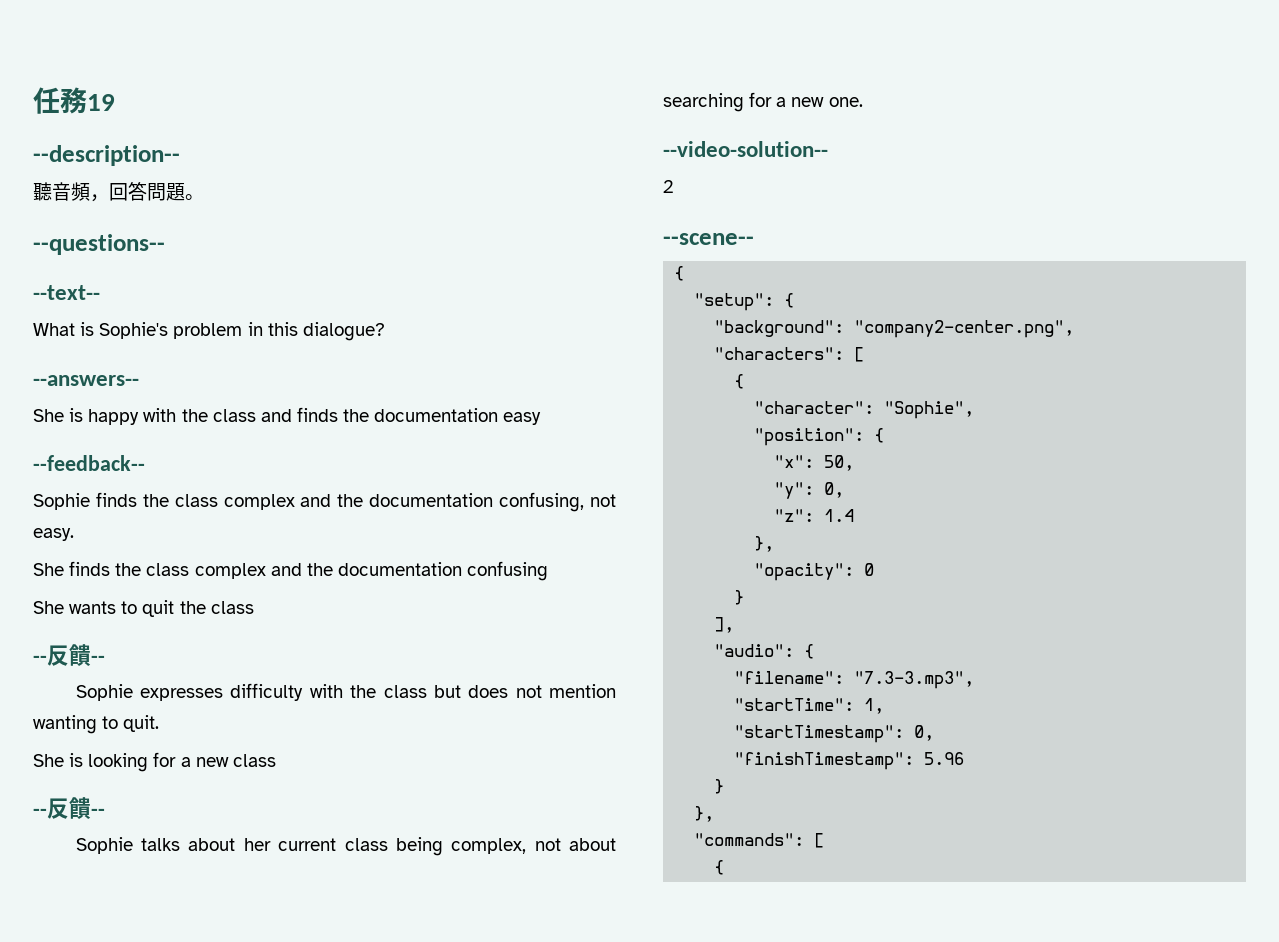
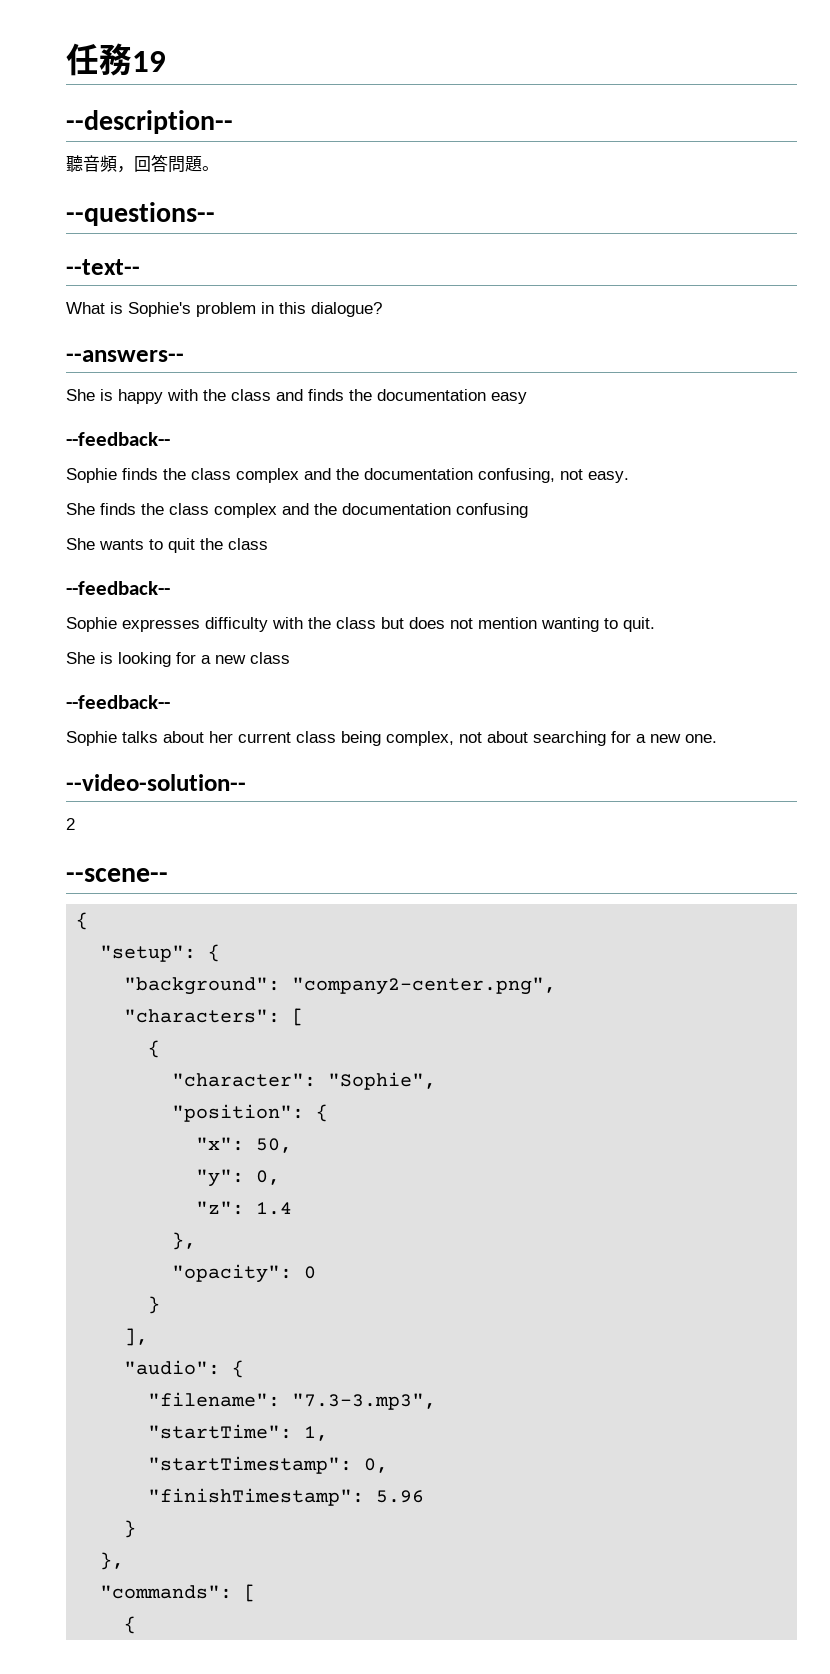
[33,644,105,666] --反饋-- -> [66,581,170,595] --feedback--
[33,797,105,819] --反饋-- -> [66,695,170,709] --feedback--

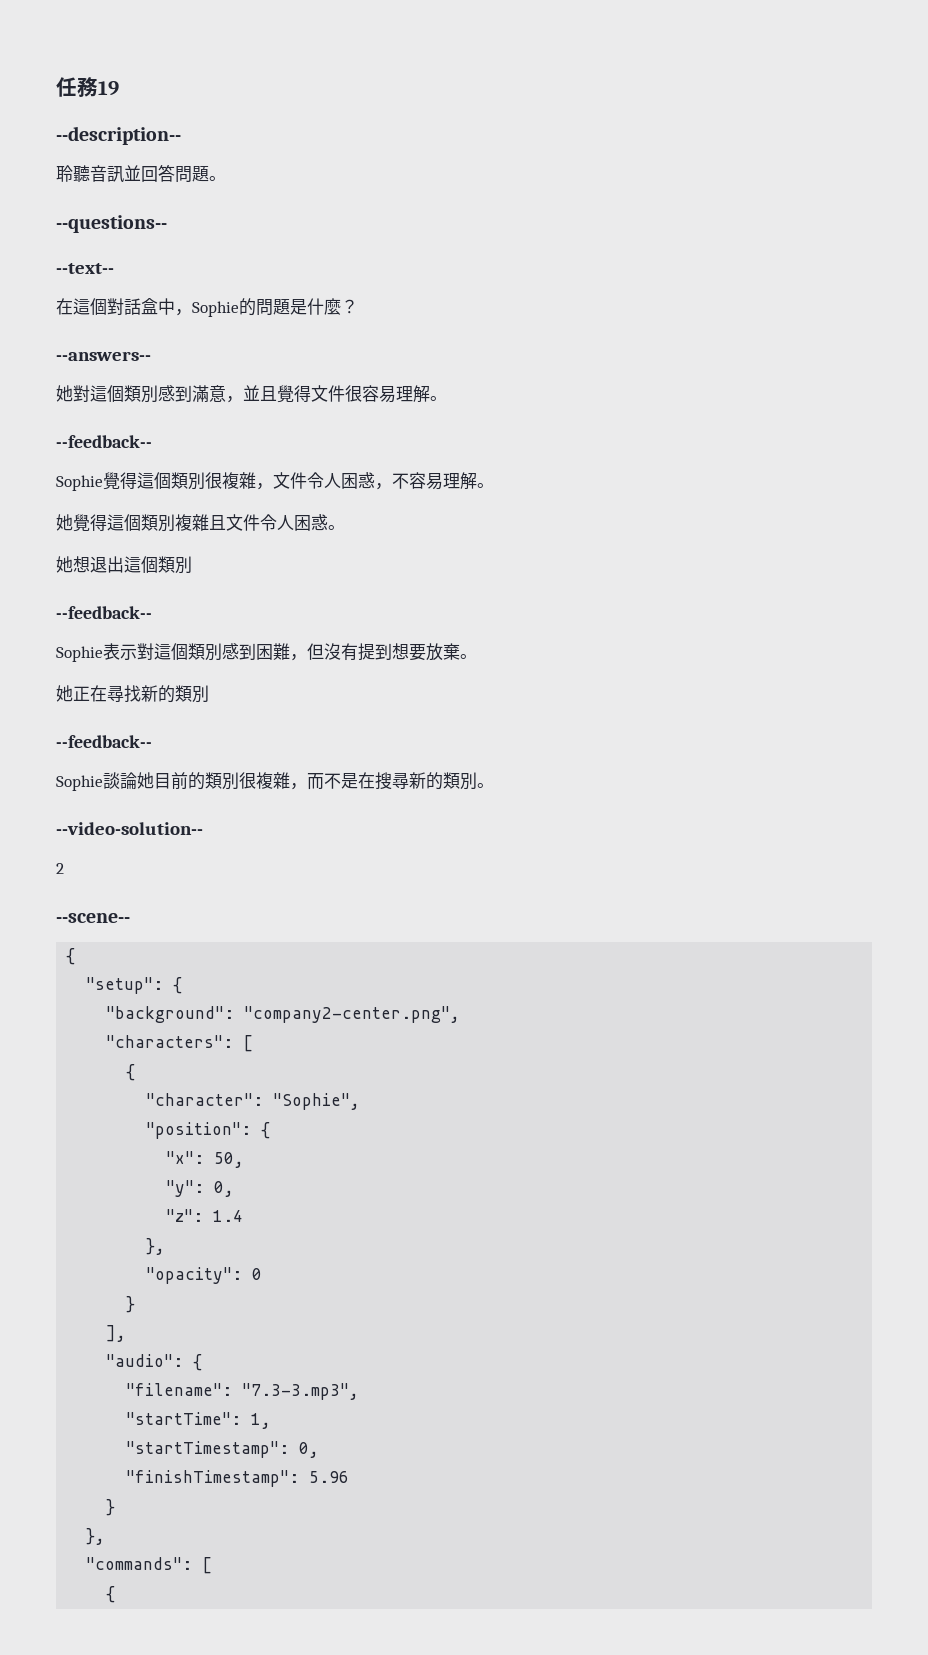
[66,155,134,173] 聽音頻， -> [56,165,141,183] 聆聽音訊並
[66,302,382,317] [66,350,184,362] [66,389,527,404] [66,432,170,446] [66,468,629,483] [66,503,528,518] [66,538,268,553] [66,581,170,595] [66,617,655,632] [66,652,290,667] [66,695,170,709] [66,731,717,746] What is Sophie's problem in this dialogue? // --answers-- // She is happy with the class and finds the documentation easy // --feedback-- // Sophie finds the class complex and the documentation confusing, not easy. // She finds the class complex and the documentation confusing // She wants to quit the class // --feedback-- // Sophie expresses difficulty with the class but does not mention wanting to quit. // She is looking for a new class // --feedback-- // Sophie talks about her current class being complex, not about searching for a new one. -> [56,298,358,317] [56,351,151,361] [56,385,447,403] [56,435,152,448] [56,472,494,491] [56,514,345,532] [56,556,192,574] [56,606,152,619] [56,643,477,662] [56,685,209,703] [56,735,152,748] [56,772,494,791] 在這個對話盒中，Sophie的問題是什麼？ // --answers-- // 她對這個類別感到滿意，並且覺得文件很容易理解。 // --feedback-- // Sophie覺得這個類別很複雜，文件令人困惑，不容易理解。 // 她覺得這個類別複雜且文件令人困惑。 // 她想退出這個類別 // --feedback-- // Sophie表示對這個類別感到困難，但沒有提到想要放棄。 // 她正在尋找新的類別 // --feedback-- // Sophie談論她目前的類別很複雜，而不是在搜尋新的類別。

